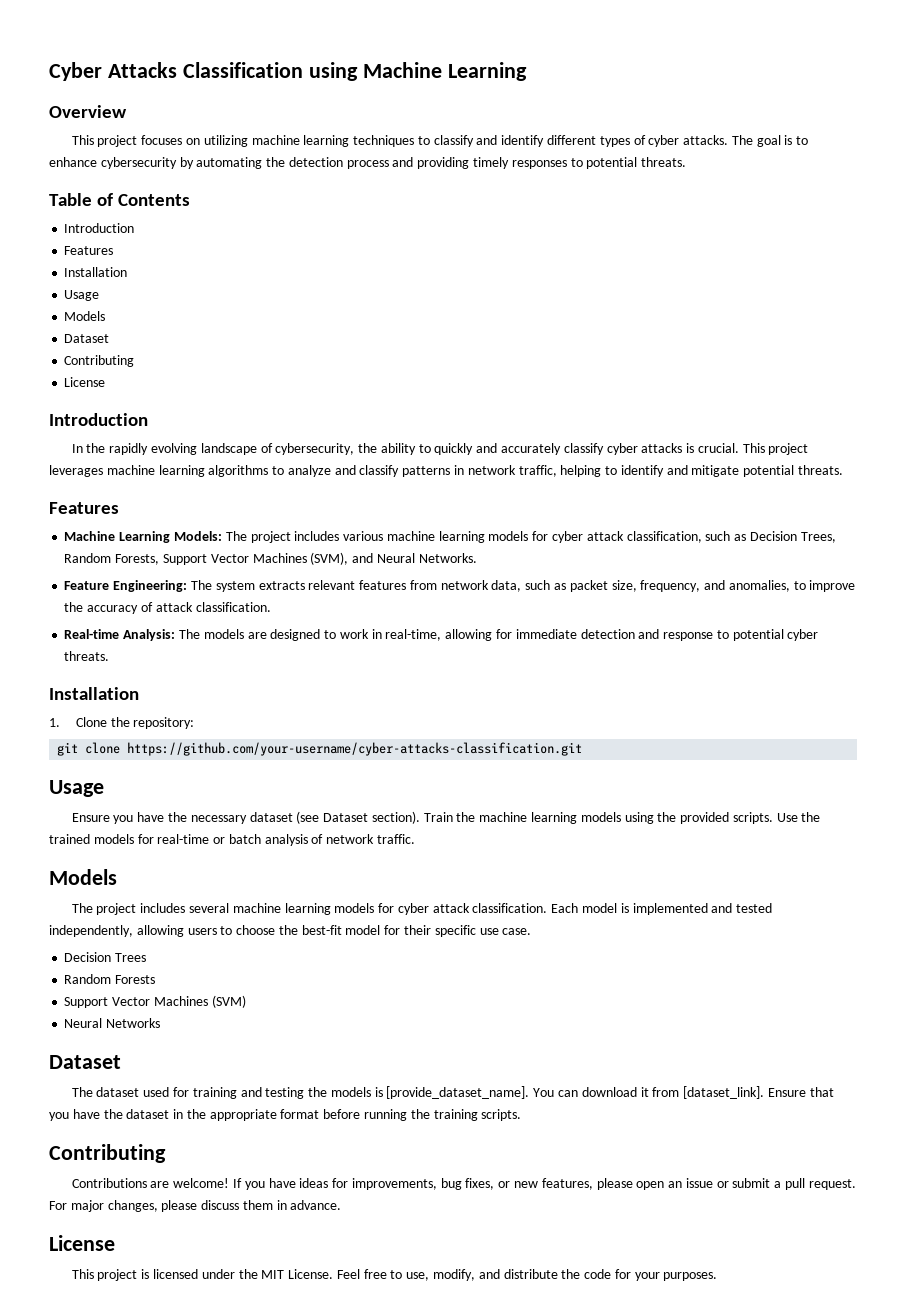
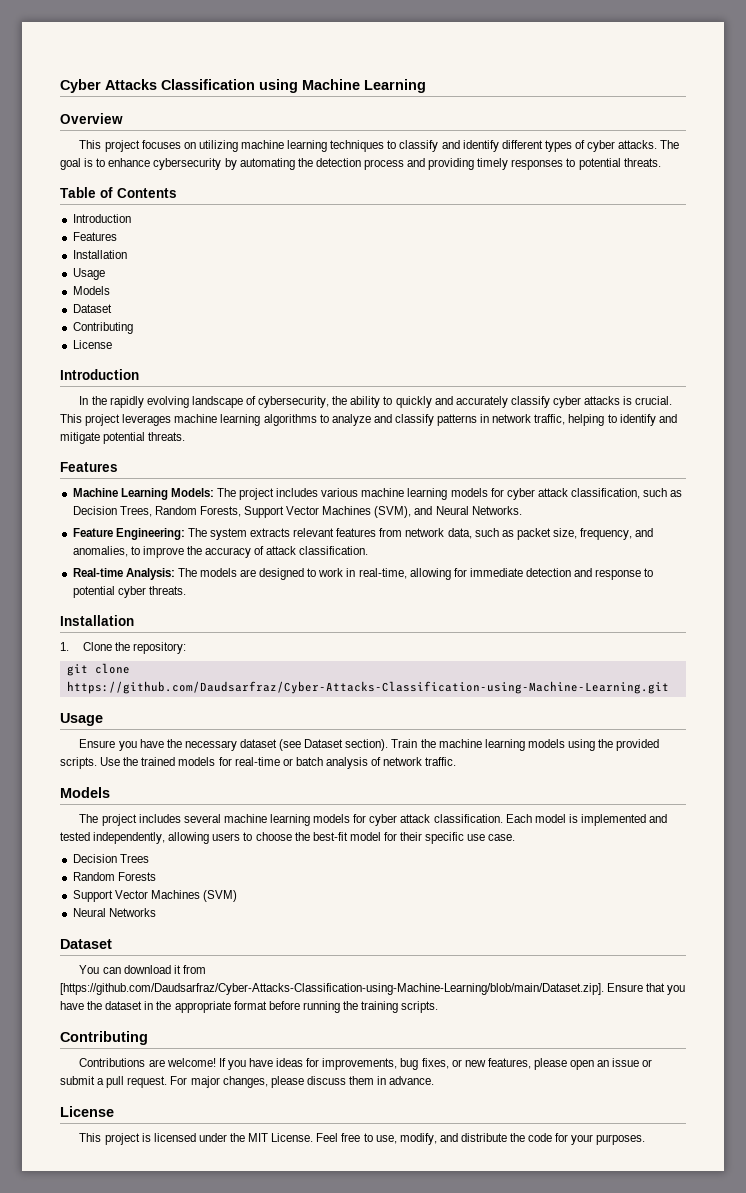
[127,742,583,756] https://github.com/your-username/cyber-attacks-classification.git -> [66,681,669,694] https://github.com/Daudsarfraz/Cyber-Attacks-Classification-using-Machine-Learning.git
[71,1086,530,1099] The dataset used for training and testing the models is [provide_dataset_name]. -> (112, 944) none
[683,1086,765,1099] [dataset_link]. -> [60,983,604,995] [https://github.com/Daudsarfraz/Cyber-Attacks-Classification-using-Machine-Learning/blob/main/Dataset.zip].

